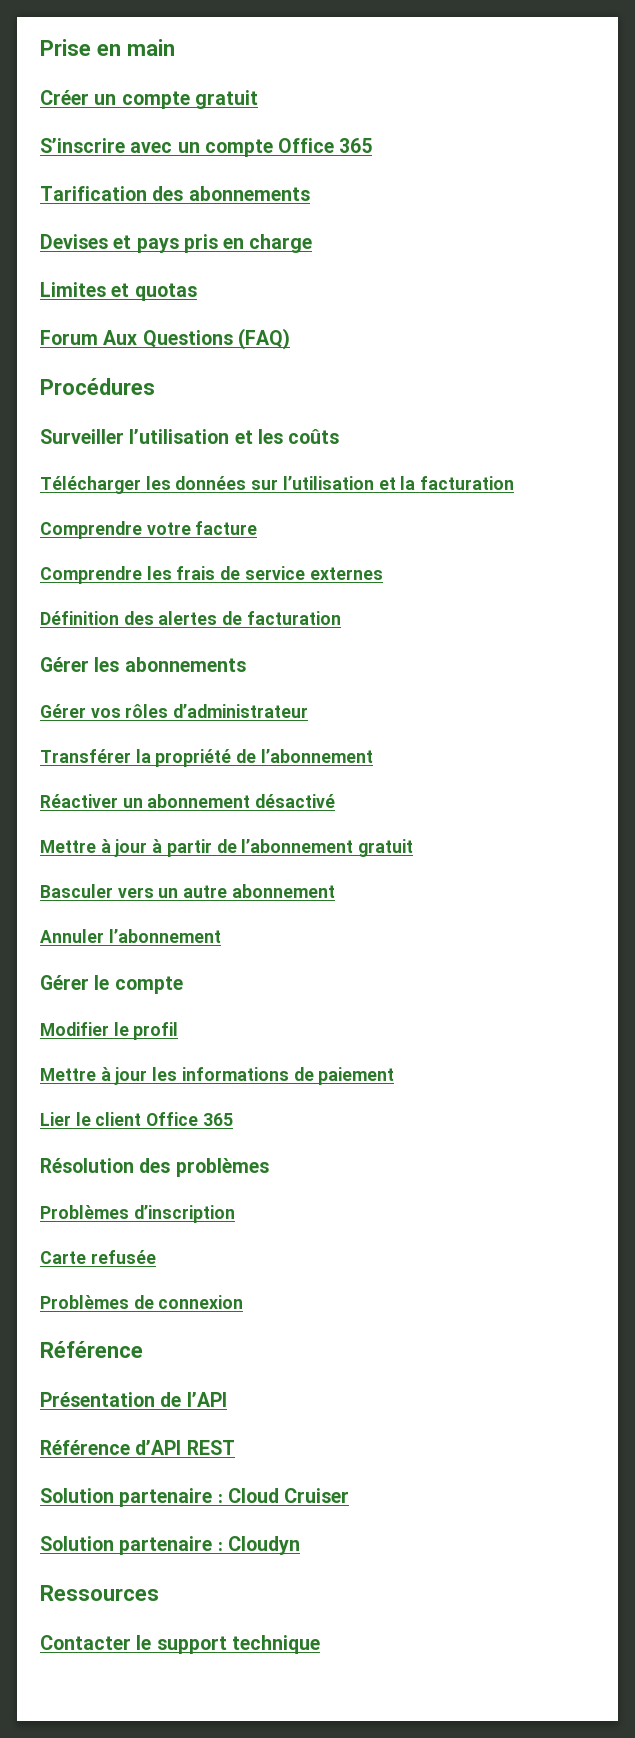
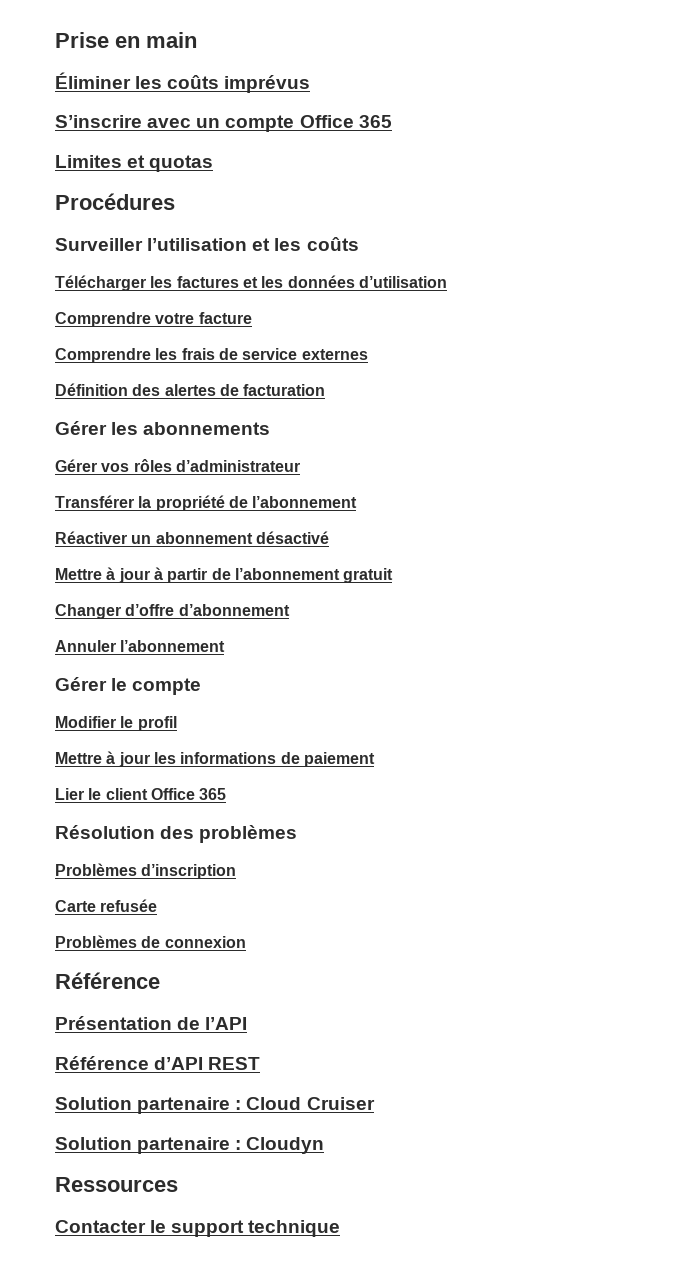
[40,90,258,109] Créer un compte gratuit -> [55,72,311,93] Éliminer les coûts imprévus
[40,186,310,201] [40,234,313,253] // Tarification des abonnements // Devises et pays pris en charge -> (392, 121) none
[40,328,290,350] // Forum Aux Questions (FAQ) -> (214, 163) none
[175,476,515,490] données sur l’utilisation et la facturation -> [176,275,447,288] factures et les données d’utilisation
[40,884,335,898] Basculer vers un autre abonnement -> [55,604,290,619] Changer d’offre d’abonnement

